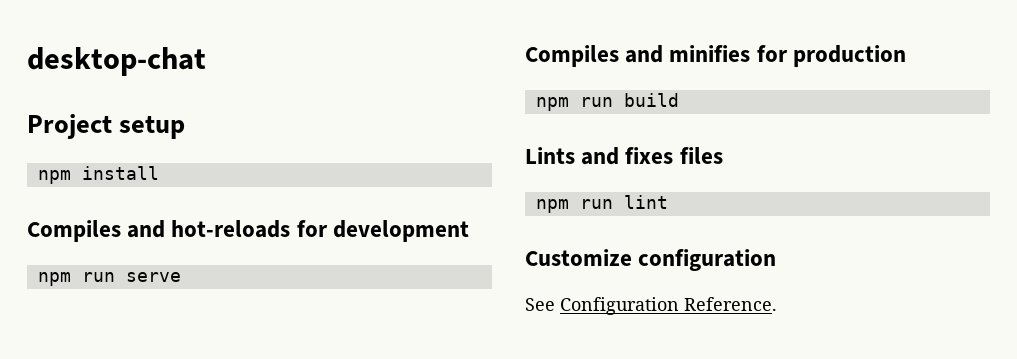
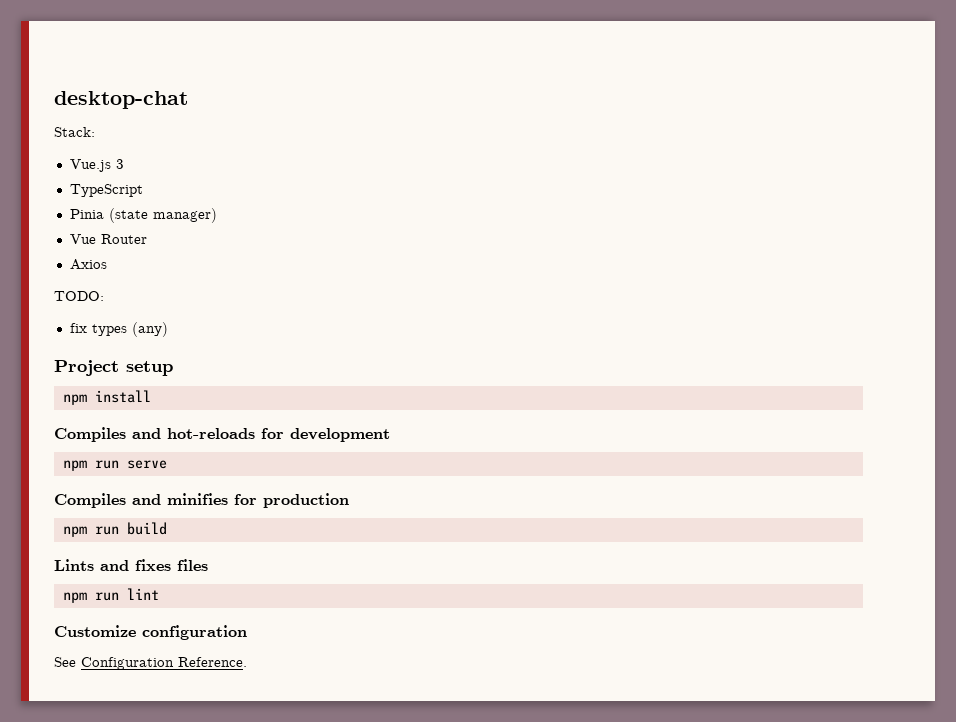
(206, 61) none -> [54,127,95,137] [69,159,124,172] [69,184,143,197] [69,208,217,223] [69,234,147,244] [69,259,107,270] [54,291,104,301] [69,322,168,337] // Stack: // Vue.js 3 // TypeScript // Pinia (state manager) // Vue Router // Axios // TODO: // fix types (any)

